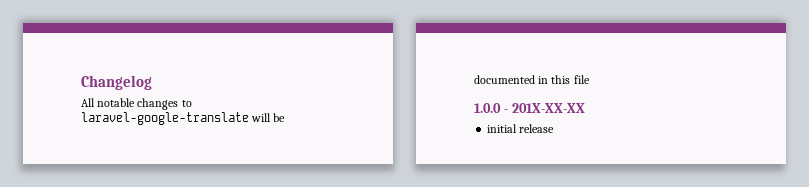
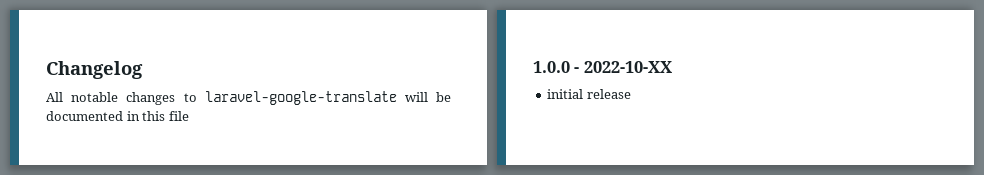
[511,103,585,113] 201X-XX-XX -> [583,61,672,73] 2022-10-XX

